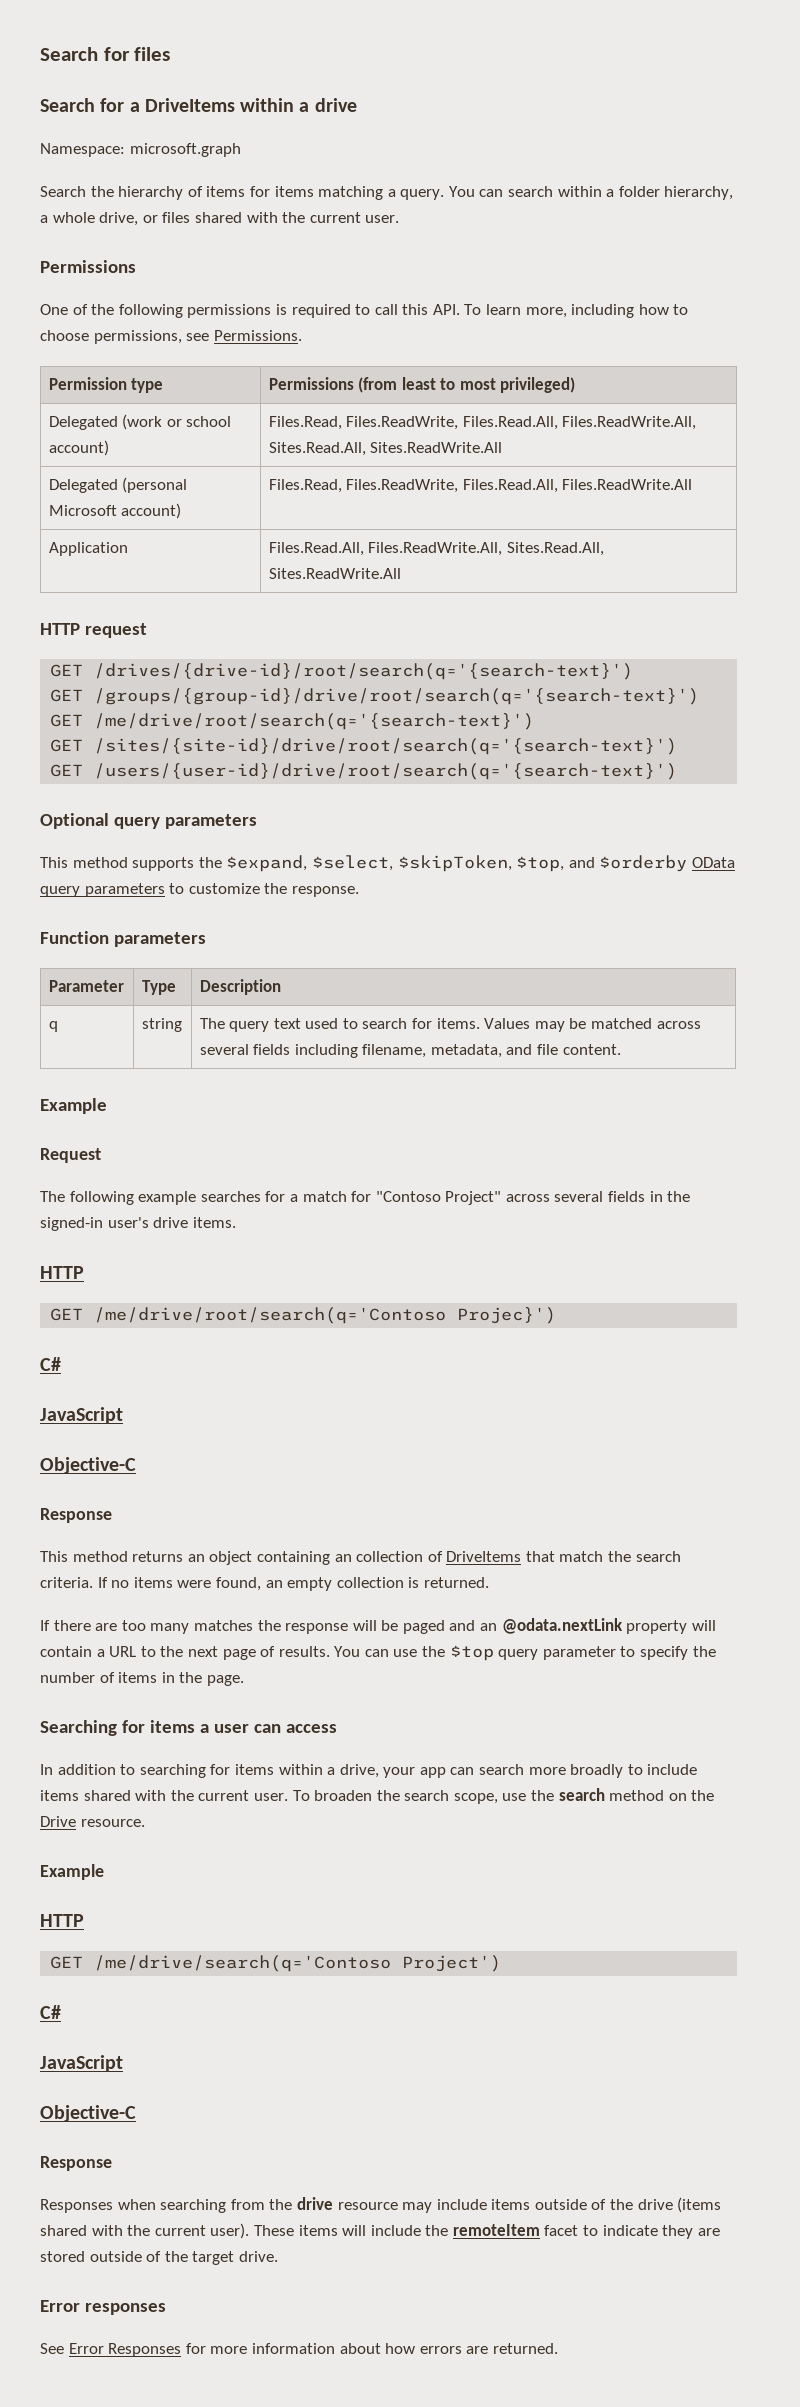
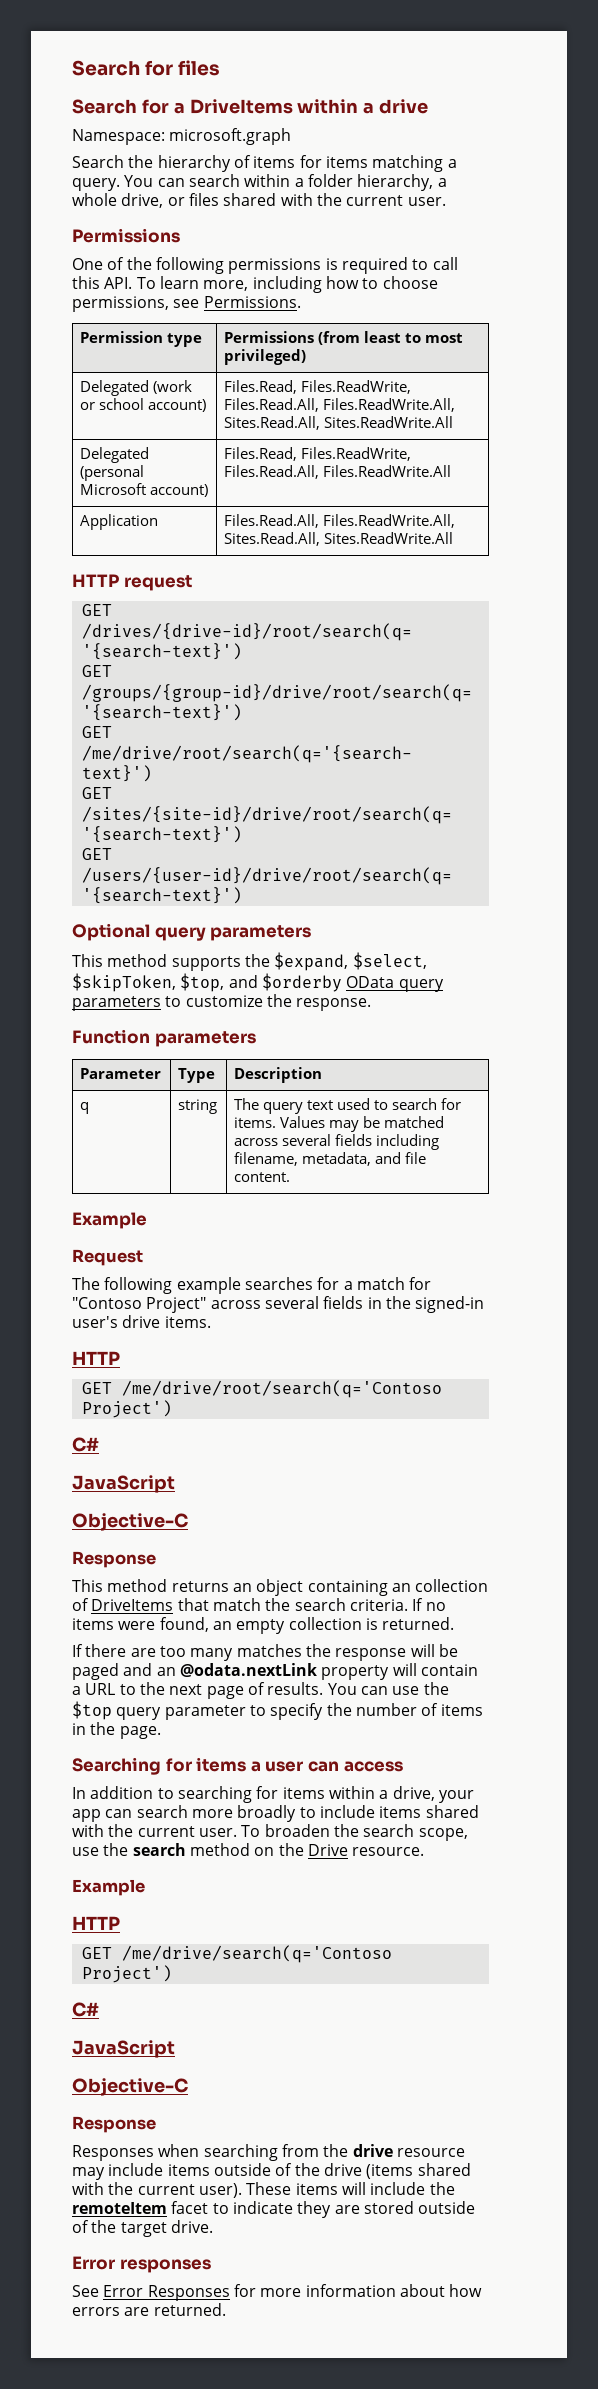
[457,1307,557,1324] Projec}') -> [81,1400,172,1418] Project')

